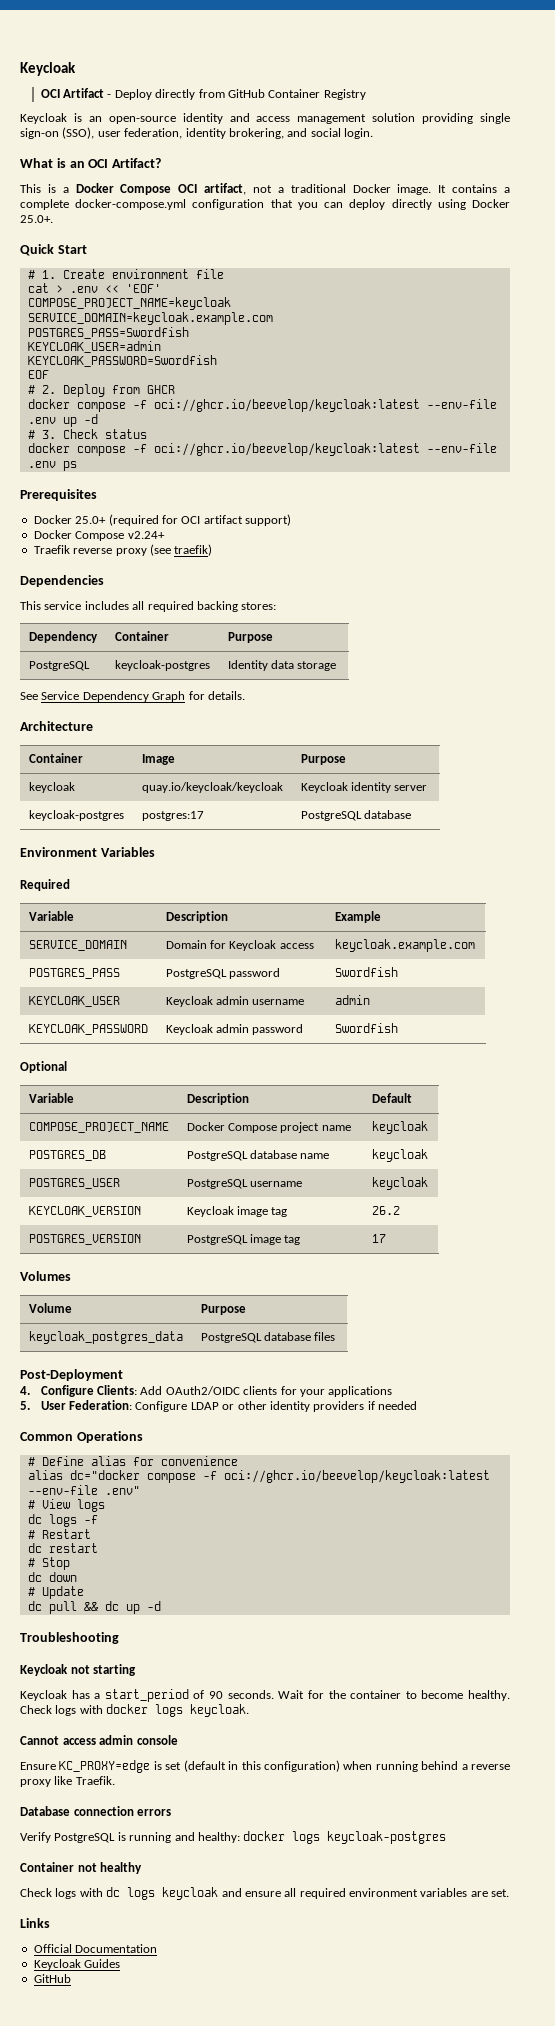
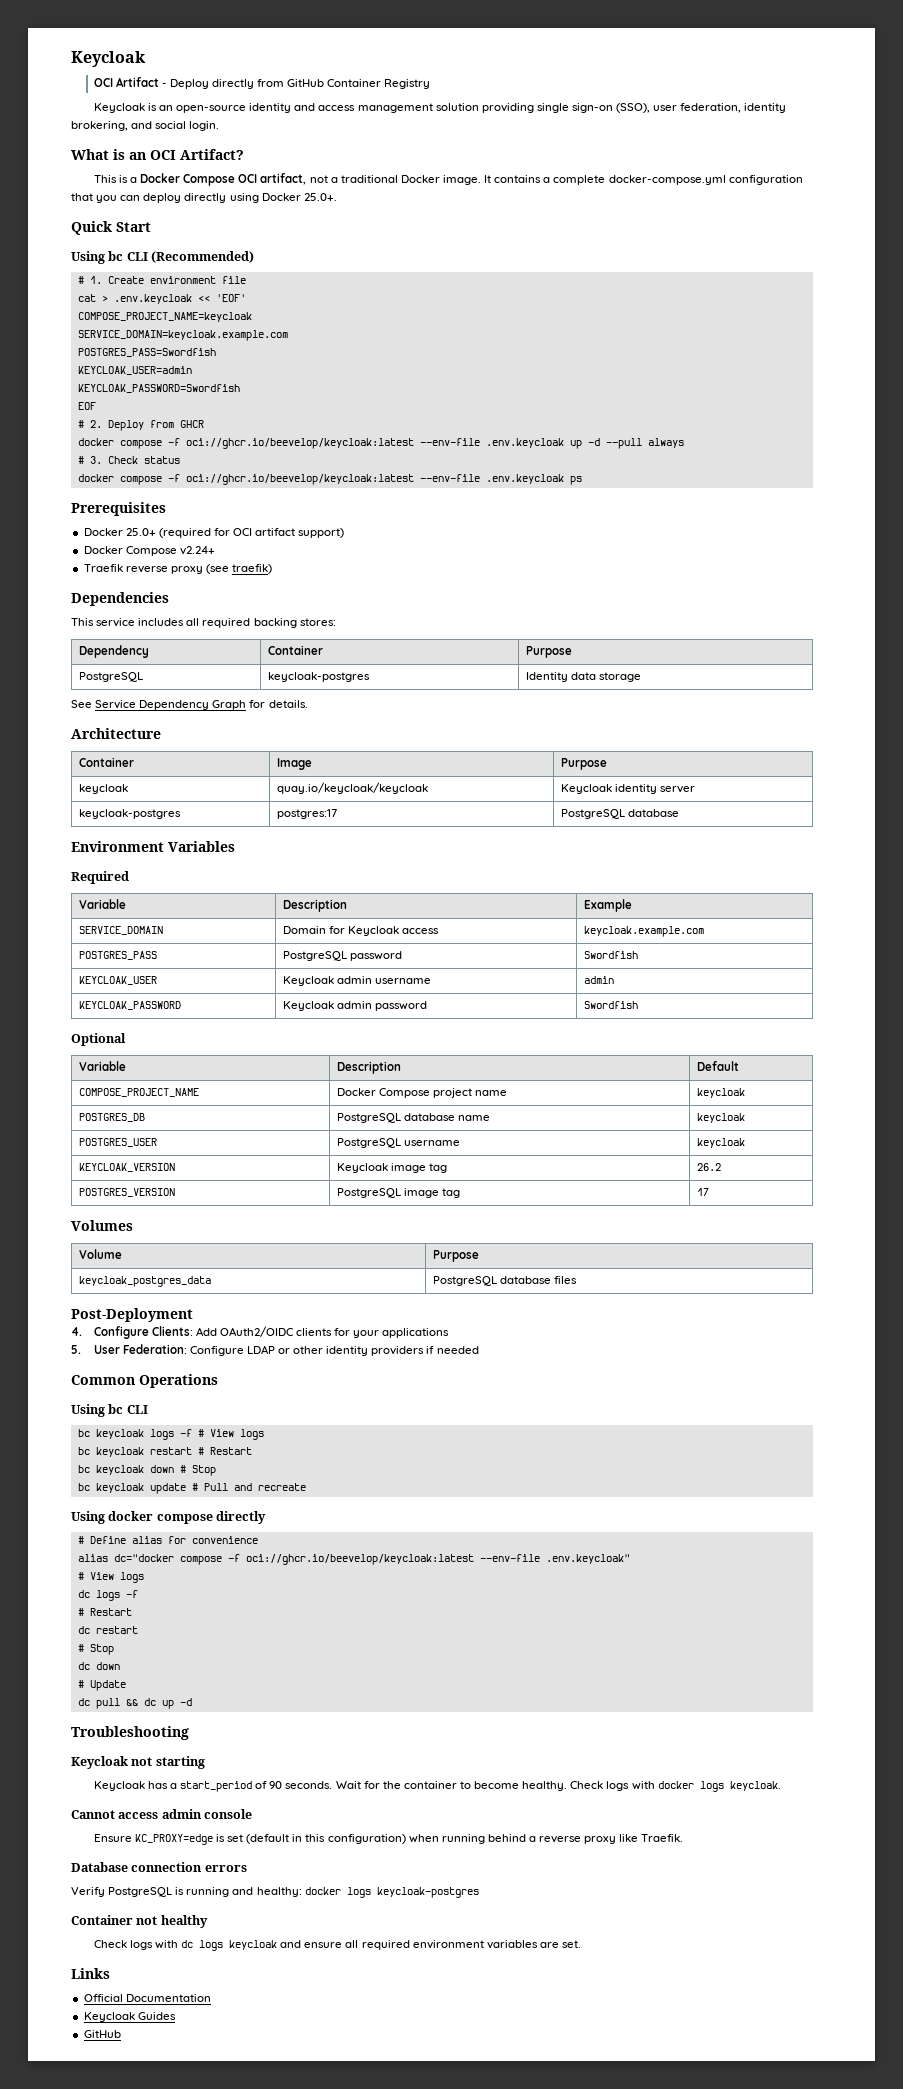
(87, 249) none -> [71,251,255,264] // Using bc CLI (Recommended)
[69,286,98,293] .env -> [113,294,192,304] .env.keycloak
[27,414,98,427] .env up -d -> [485,438,684,449] .env.keycloak up -d --pull always
[27,461,56,468] .env -> [485,474,564,484] .env.keycloak
(143, 1437) none -> [71,1404,148,1417] [77,1429,264,1440] [77,1447,252,1457] [77,1465,216,1476] [77,1483,306,1494] [71,1511,267,1524] // Using bc CLI // bc keycloak logs -f # View logs // bc keycloak restart # Restart // bc keycloak down # Stop // bc keycloak update # Pull and recreate // Using docker compose directly
[104,1486,140,1495] .env" -> [545,1554,630,1564] .env.keycloak"

